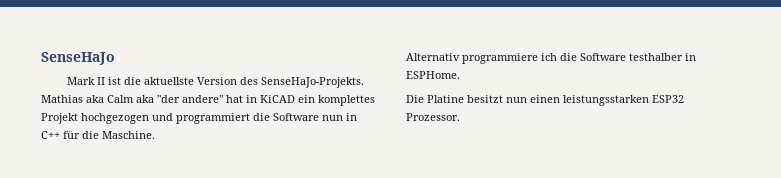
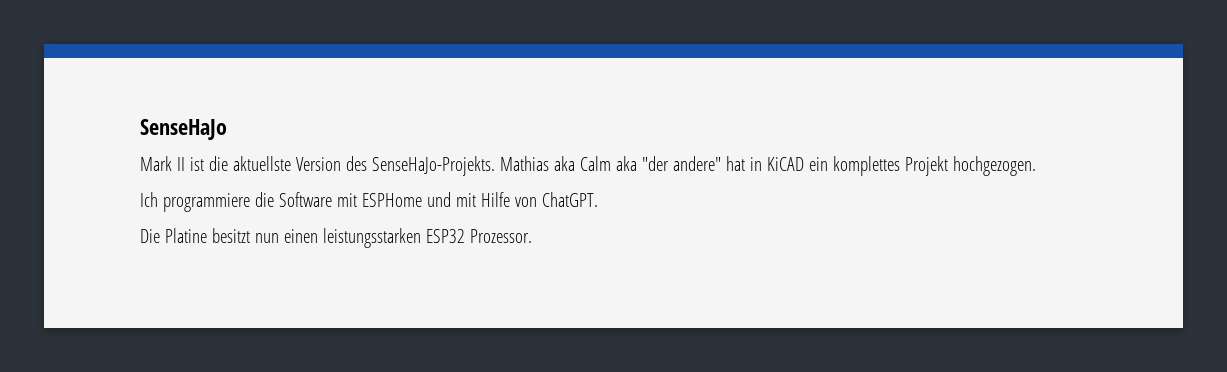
[81,113,357,124] [41,131,155,139] [406,53,696,64] [406,71,460,79] hochgezogen und programmiert die Software nun in C++ für die Maschine. // Alternativ programmiere ich die Software testhalber in ESPHome. -> [952,156,1036,176] [140,192,598,212] hochgezogen. // Ich programmiere die Software mit ESPHome und mit Hilfe von ChatGPT.

